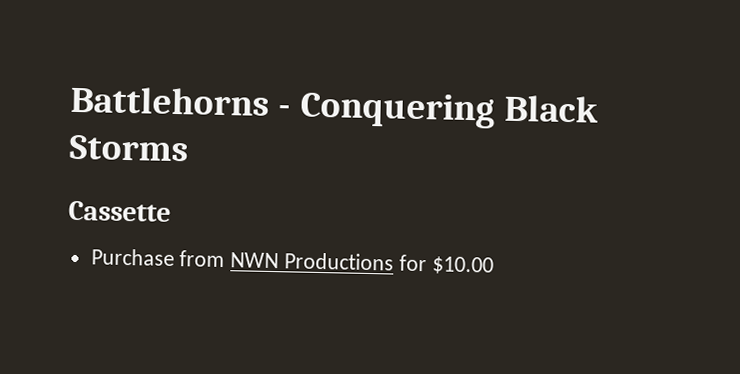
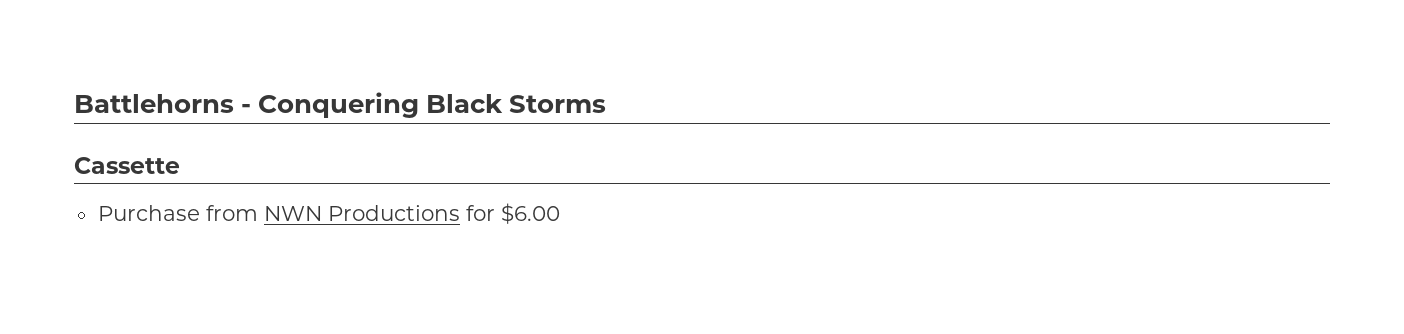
[431,256,494,275] $10.00 -> [500,203,560,224] $6.00

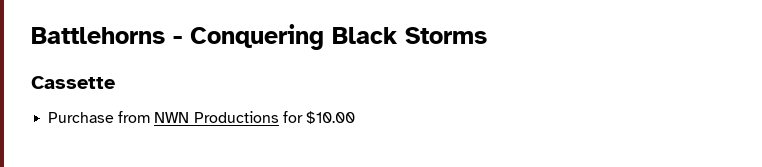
[500,203,560,224] $6.00 -> [305,111,355,124] $10.00

